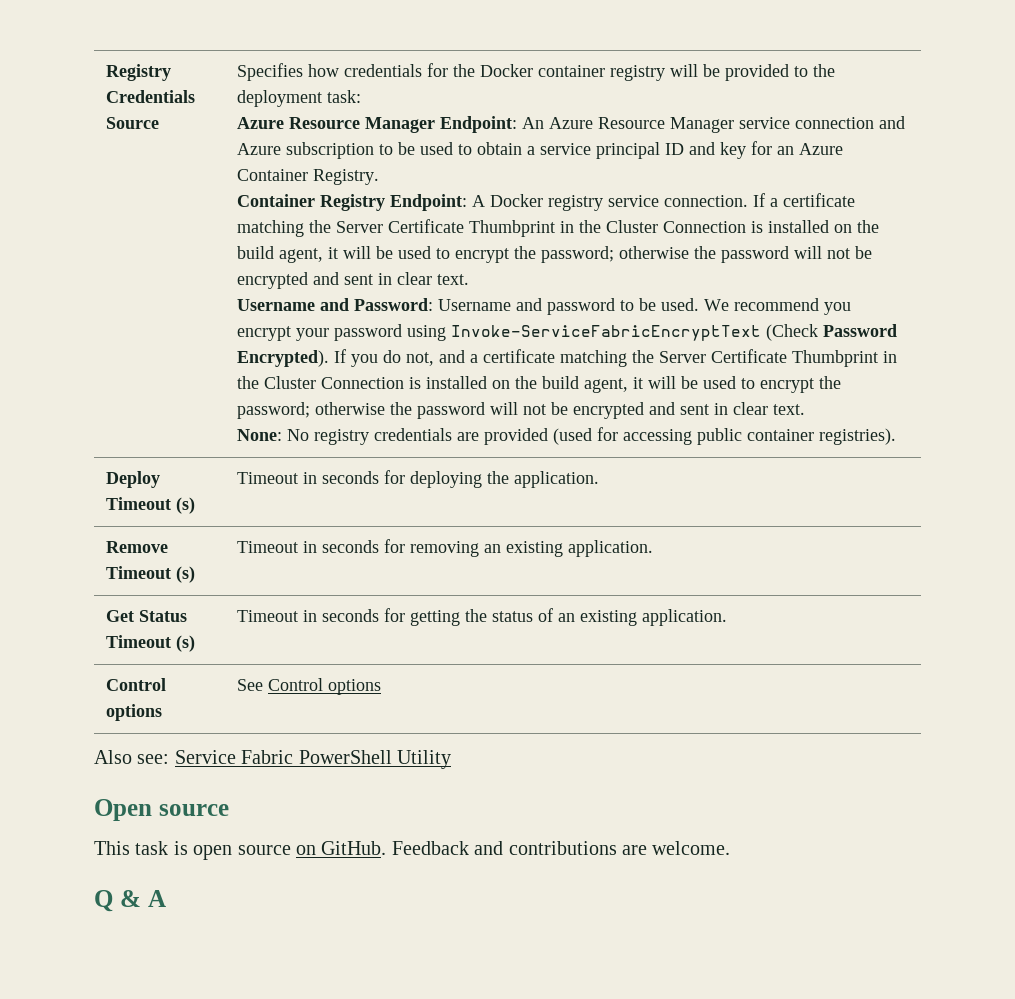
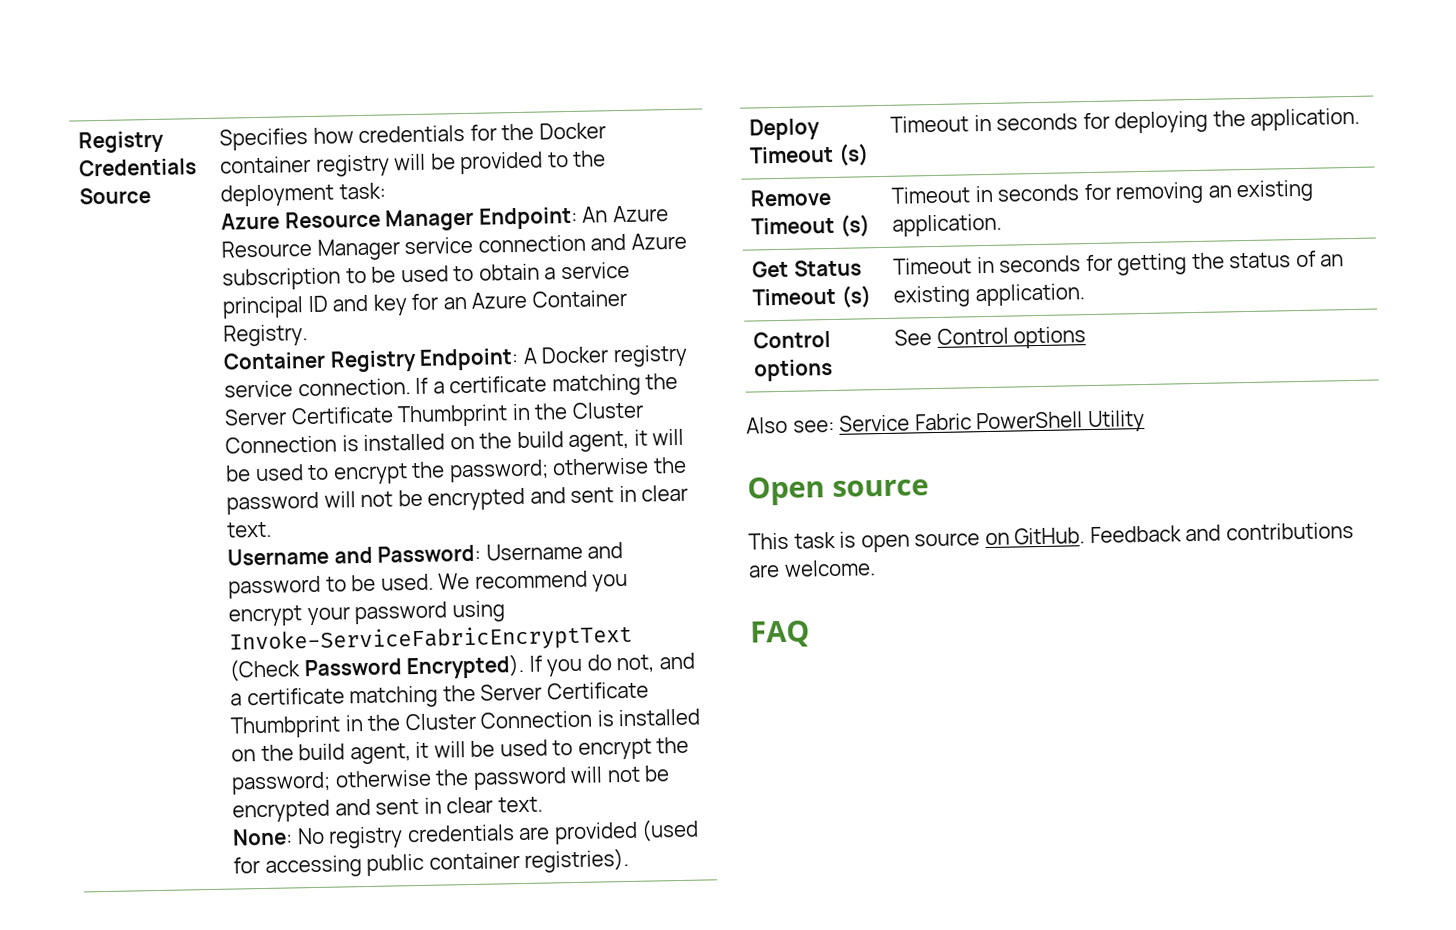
[94,890,166,912] Q & A -> [750,620,810,648] FAQ

